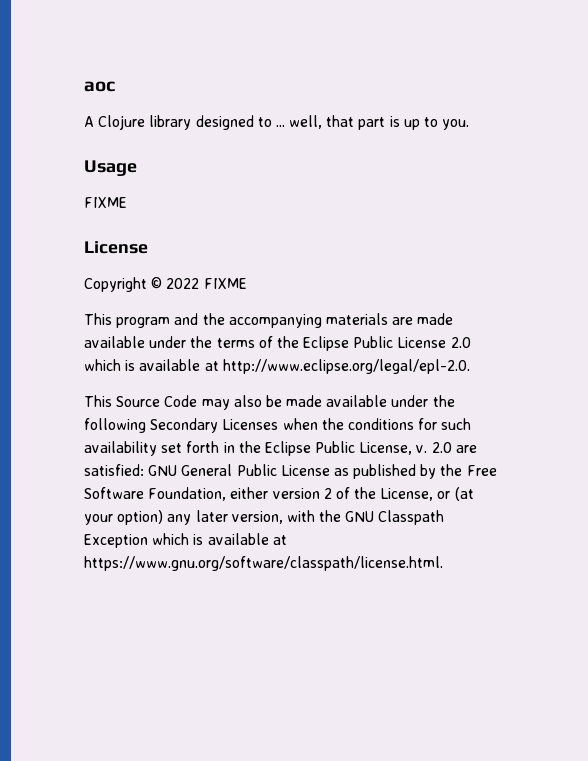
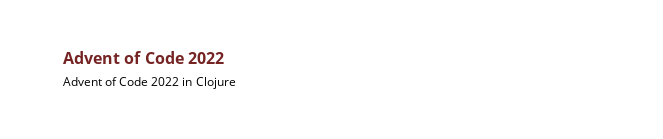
[84,81,115,92] [84,115,470,130] [84,160,137,176] [84,197,127,208] [84,241,148,254] [84,277,247,292] [84,313,454,328] [84,336,471,351] [84,359,470,374] [84,395,455,410] [84,418,472,433] [84,441,477,456] [84,464,497,479] [84,487,474,501] [84,510,445,525] [84,533,287,548] [84,556,443,571] aoc // A Clojure library designed to ... well, that part is up to you. // Usage // FIXME // License // Copyright © 2022 FIXME // This program and the accompanying materials are made available under the terms of the Eclipse Public License 2.0 which is available at http://www.eclipse.org/legal/epl-2.0. // This Source Code may also be made available under the following Secondary Licenses when the conditions for such availability set forth in the Eclipse Public License, v. 2.0 are satisfied: GNU General Public License as published by the Free Software Foundation, either version 2 of the License, or (at your option) any later version, with the GNU Classpath Exception which is available at https://www.gnu.org/software/classpath/license.html. -> [63,51,224,64] [63,77,236,89] Advent of Code 2022 // Advent of Code 2022 in Clojure

